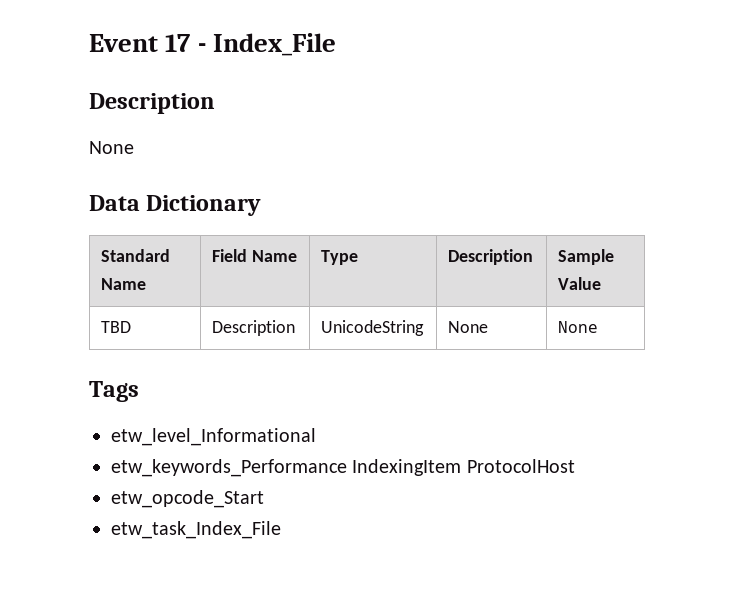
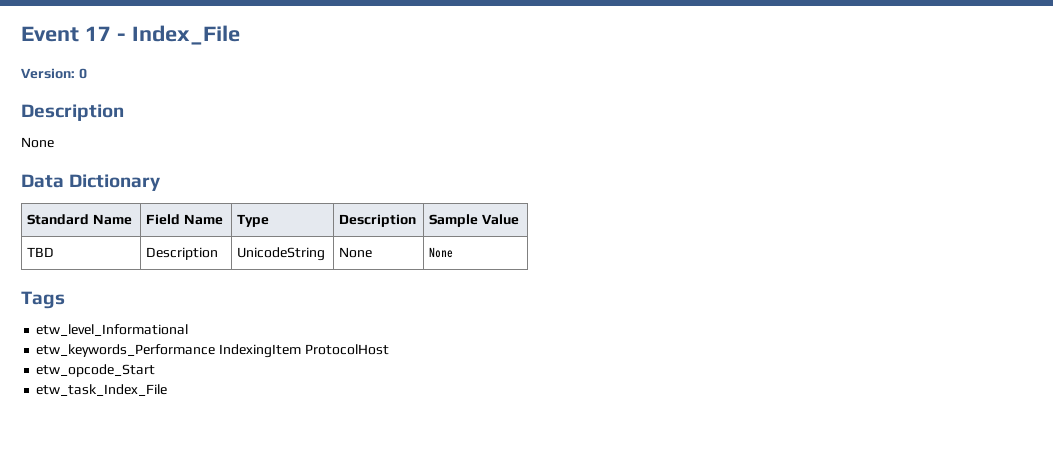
(336, 44) none -> [21,68,87,79] // Version: 0

